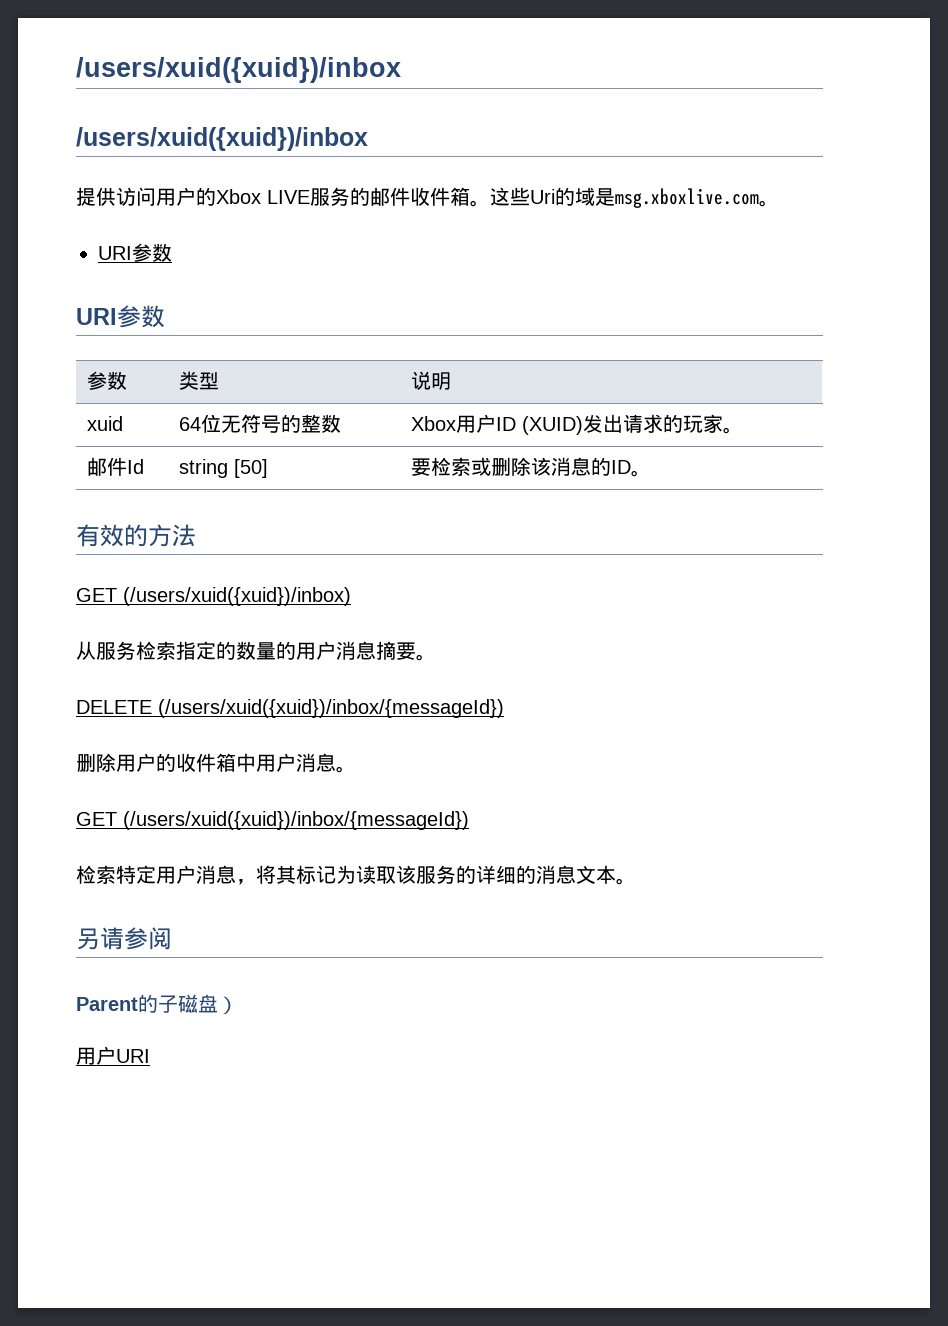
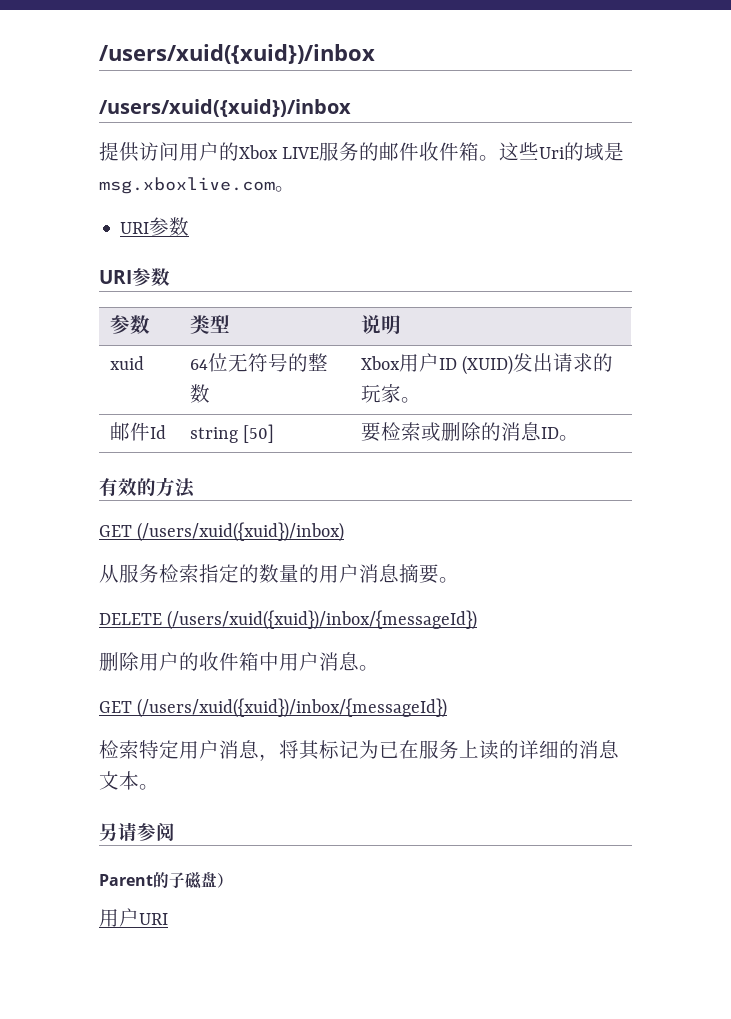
[530,457,611,476] 该消息的 -> [480,422,541,441] 的消息
[356,865,456,884] 读取该服务 -> [379,740,499,760] 已在服务上读

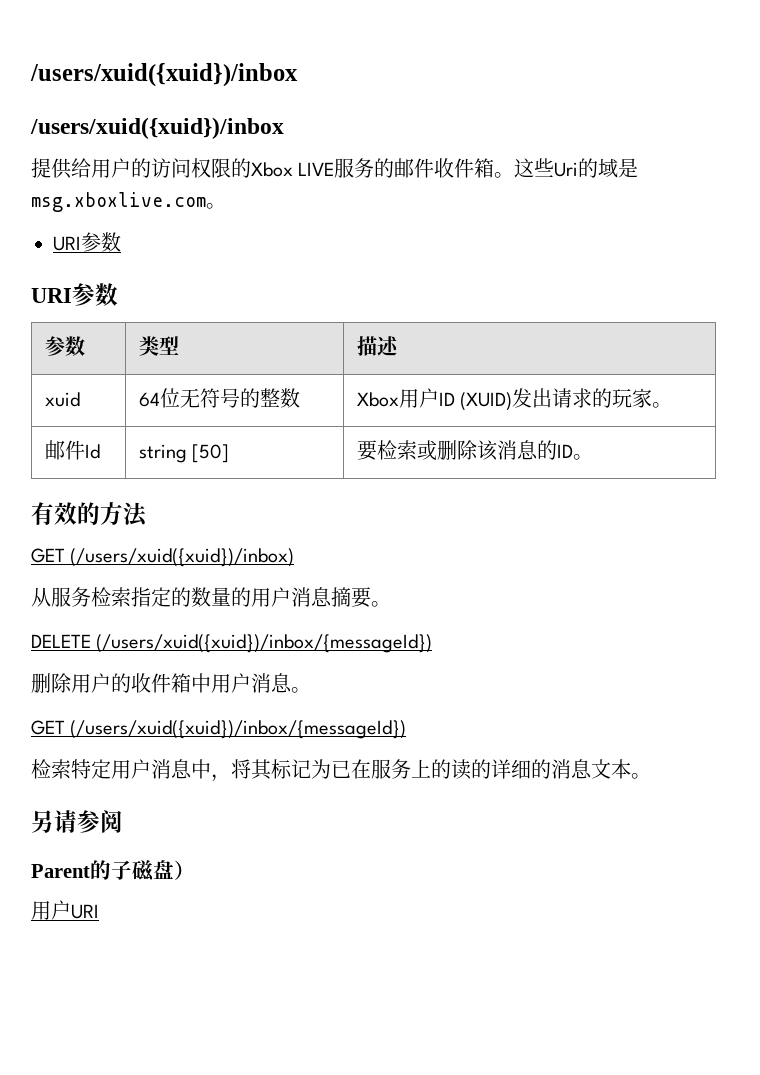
[139,142,219,161] 访问用户 -> [71,158,231,178] 给用户的访问权限
[360,315,401,334] 说明 -> [356,336,399,356] 描述
[480,422,541,441] 的消息 -> [476,440,557,461] 该消息的
(259, 749) none -> [191,759,211,779] 中
(479, 749) none -> [431,759,451,779] 的

